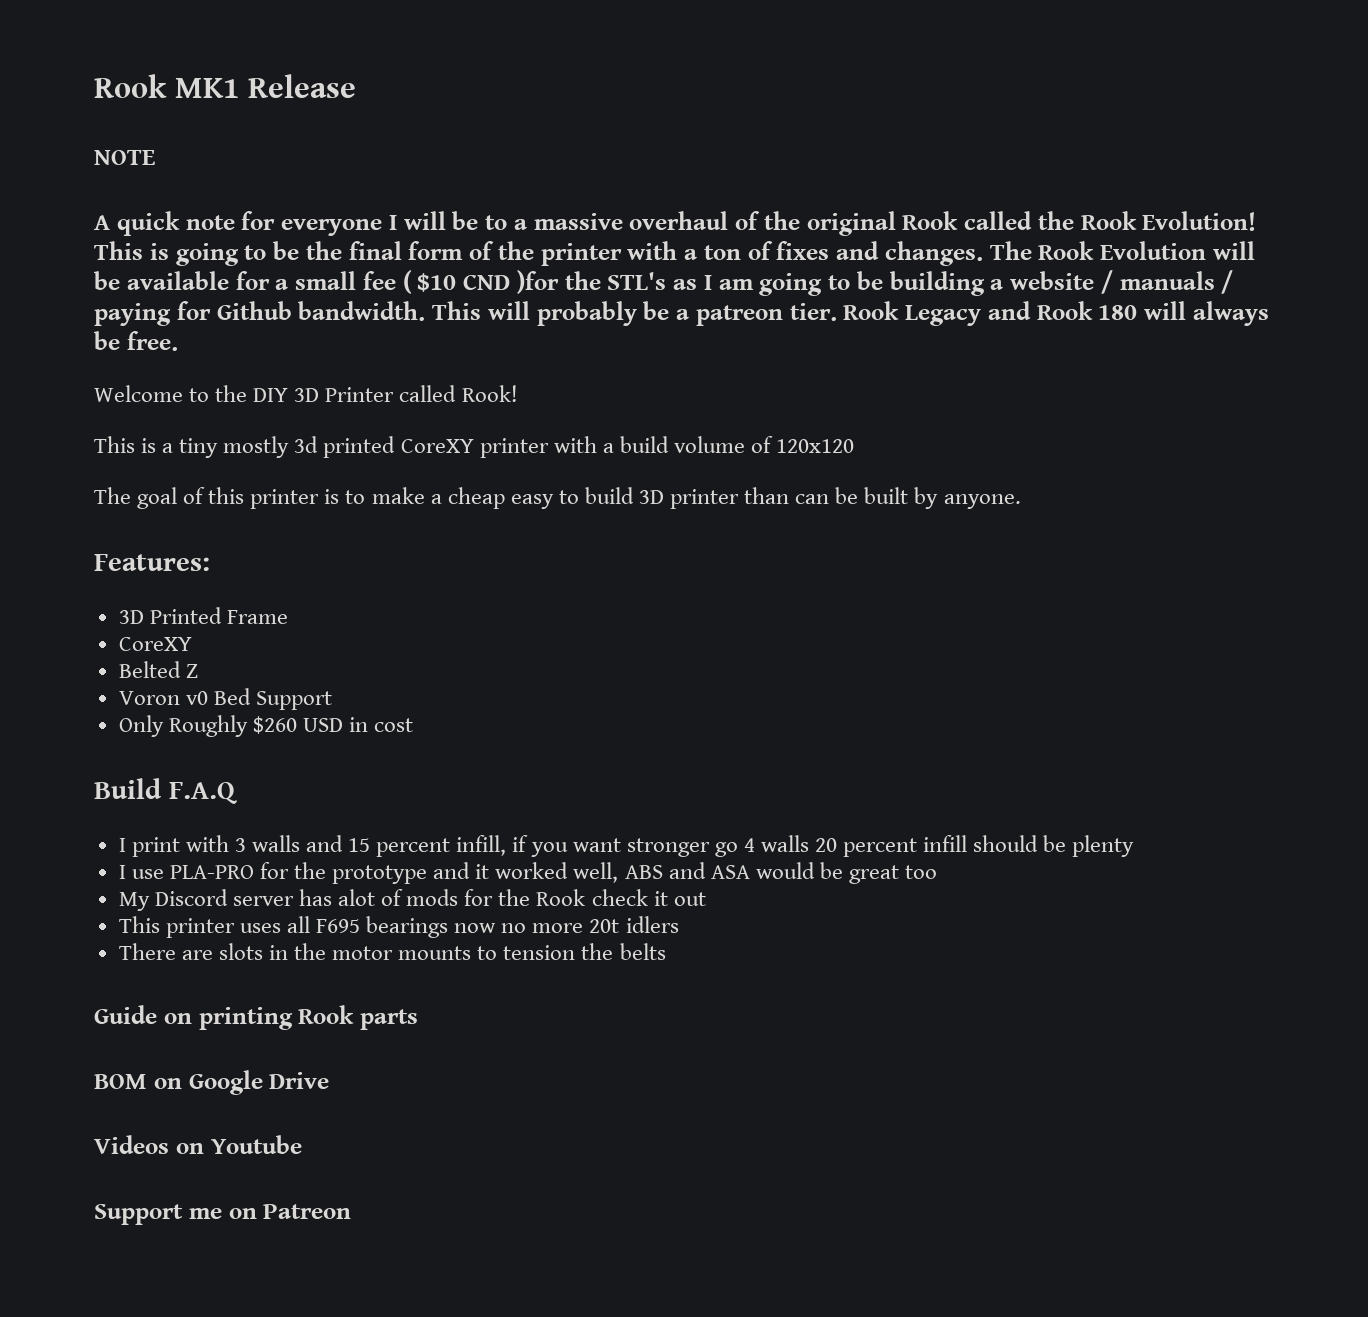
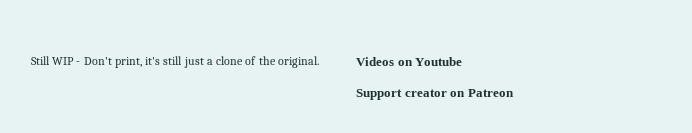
[94,74,357,98] [94,150,155,165] [94,211,1257,236] [94,241,1255,266] [94,270,1234,296] [94,301,1269,326] [94,331,178,351] [94,385,518,402] [94,436,855,458] [94,487,1021,509] [94,554,210,571] [118,607,288,624] [118,637,192,651] [118,661,198,678] [118,688,332,710] [118,715,414,737] [94,778,237,804] [118,835,1135,857] [118,862,937,884] [118,889,706,911] [118,916,679,938] [118,943,666,960] [94,1005,418,1030] [94,1070,330,1095] Rook MK1 Release // NOTE // A quick note for everyone I will be to a massive overhaul of the original Rook called the Rook Evolution! This is going to be the final form of the printer with a ton of fixes and changes. The Rook Evolution will be available for a small fee ( $10 CND )for the STL's as I am going to be building a website / manuals / paying for Github bandwidth. This will probably be a patreon tier. Rook Legacy and Rook 180 will always be free. // Welcome to the DIY 3D Printer called Rook! // This is a tiny mostly 3d printed CoreXY printer with a build volume of 120x120 // The goal of this printer is to make a cheap easy to build 3D printer than can be built by anyone. // Features: // 3D Printed Frame // CoreXY // Belted Z // Voron v0 Bed Support // Only Roughly $260 USD in cost // Build F.A.Q // I print with 3 walls and 15 percent infill, if you want stronger go 4 walls 20 percent infill should be plenty // I use PLA-PRO for the prototype and it worked well, ABS and ASA would be great too // My Discord server has alot of mods for the Rook check it out // This printer uses all F695 bearings now no more 20t idlers // There are slots in the motor mounts to tension the belts // Guide on printing Rook parts // BOM on Google Drive -> [31,56,319,68] Still WIP - Don't print, it's still just a clone of the original.
[188,1208,222,1219] me -> [404,89,447,97] creator

